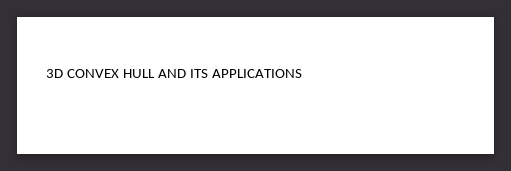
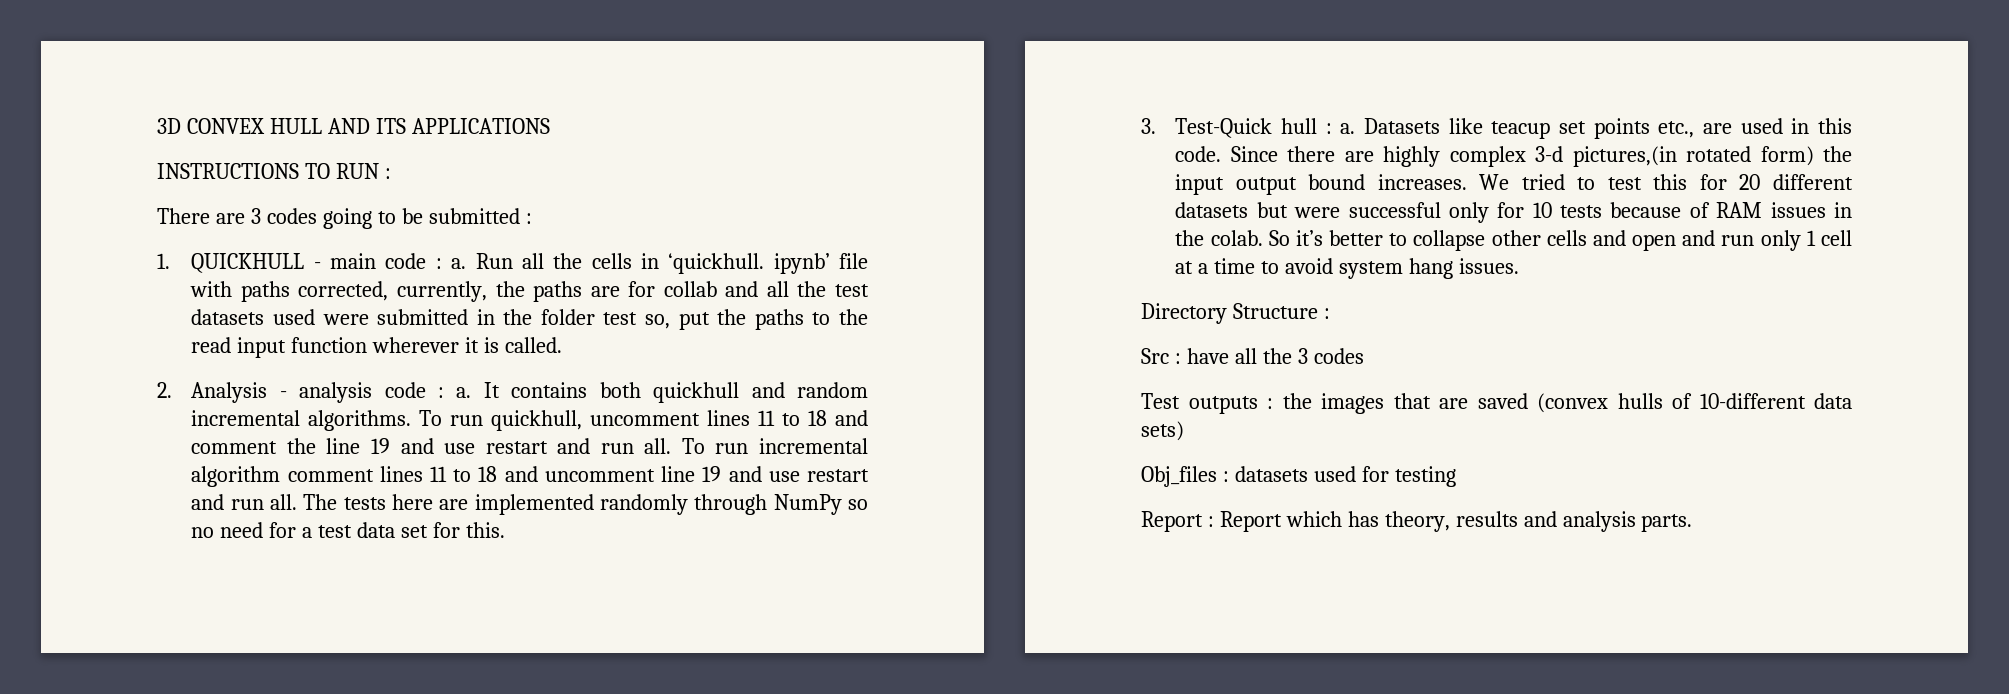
(302, 73) none -> [157,163,391,179] [157,208,532,229] [157,253,868,274] [190,281,869,302] [191,309,868,330] [191,337,563,358] [157,382,869,403] [191,410,868,431] [191,438,868,454] [191,466,870,487] [191,494,868,515] [191,522,505,538] [1141,118,1852,139] [1175,146,1852,167] [1175,174,1853,195] [1175,202,1852,223] [1175,230,1852,251] [1175,258,1519,279] [1141,303,1330,324] [1141,348,1364,364] [1141,393,1852,414] [1141,421,1184,441] [1141,466,1456,487] [1141,511,1693,532] // INSTRUCTIONS TO RUN : // There are 3 codes going to be submitted : // 1. QUICKHULL - main code : a. Run all the cells in ‘quickhull. ipynb’ file with paths corrected, currently, the paths are for collab and all the test datasets used were submitted in the folder test so, put the paths to the read input function wherever it is called. // 2. Analysis - analysis code : a. It contains both quickhull and random incremental algorithms. To run quickhull, uncomment lines 11 to 18 and comment the line 19 and use restart and run all. To run incremental algorithm comment lines 11 to 18 and uncomment line 19 and use restart and run all. The tests here are implemented randomly through NumPy so no need for a test data set for this. // 3. Test-Quick hull : a. Datasets like teacup set points etc., are used in this code. Since there are highly complex 3-d pictures,(in rotated form) the input output bound increases. We tried to test this for 20 different datasets but were successful only for 10 tests because of RAM issues in the colab. So it’s better to collapse other cells and open and run only 1 cell at a time to avoid system hang issues. // Directory Structure : // Src : have all the 3 codes // Test outputs : the images that are saved (convex hulls of 10-different data sets) // Obj_files : datasets used for testing // Report : Report which has theory, results and analysis parts.

